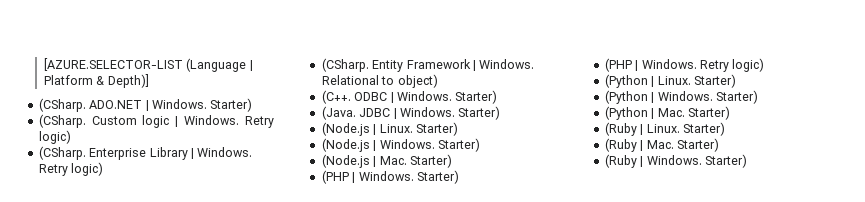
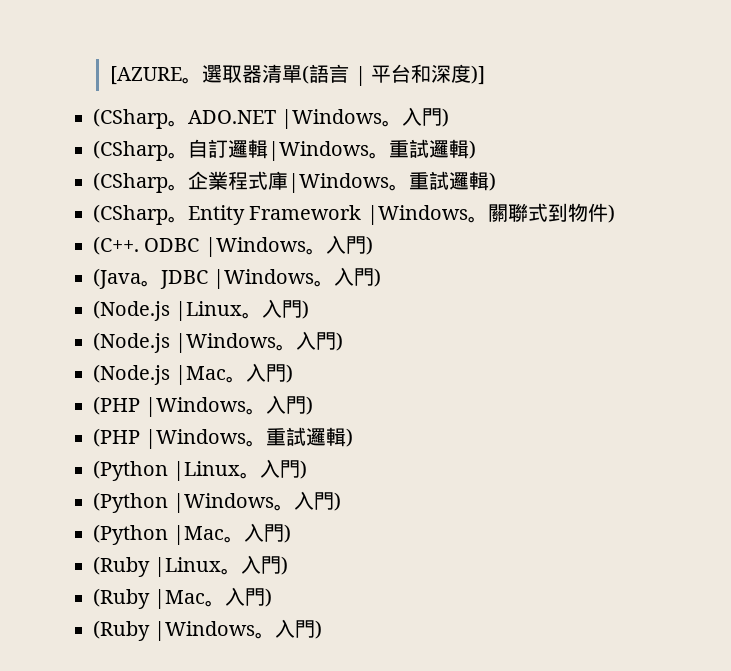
[44,58,253,72] [44,74,149,88] [38,98,253,112] [38,114,274,128] [38,130,71,144] [38,146,253,160] [38,162,104,176] [321,58,535,72] [321,74,438,88] [321,90,498,104] [321,106,501,120] [321,122,458,136] [321,138,480,152] [321,154,452,168] [321,170,459,184] [604,58,765,72] [604,74,736,88] [604,90,758,104] [604,106,730,120] [604,122,725,136] [604,138,719,152] [604,154,747,168] [AZURE.SELECTOR-LIST (Language | Platform & Depth)] // (CSharp. ADO.NET | Windows. Starter) // (CSharp. Custom logic | Windows. Retry logic) // (CSharp. Enterprise Library | Windows. Retry logic) // (CSharp. Entity Framework | Windows. Relational to object) // (C++. ODBC | Windows. Starter) // (Java. JDBC | Windows. Starter) // (Node.js | Linux. Starter) // (Node.js | Windows. Starter) // (Node.js | Mac. Starter) // (PHP | Windows. Starter) // (PHP | Windows. Retry logic) // (Python | Linux. Starter) // (Python | Windows. Starter) // (Python | Mac. Starter) // (Ruby | Linux. Starter) // (Ruby | Mac. Starter) // (Ruby | Windows. Starter) -> [110,64,486,86] [93,107,450,129] [93,139,476,161] [93,171,496,193] [93,203,615,225] [93,235,373,257] [93,267,382,289] [93,299,310,321] [93,331,344,353] [93,363,294,385] [93,395,314,417] [93,427,354,449] [93,459,308,481] [93,491,342,513] [93,523,292,545] [93,555,289,577] [93,587,273,609] [93,619,323,641] [AZURE。選取器清單(語言 | 平台和深度)] // (CSharp。ADO.NET |Windows。入門) // (CSharp。自訂邏輯|Windows。重試邏輯) // (CSharp。企業程式庫|Windows。重試邏輯) // (CSharp。Entity Framework |Windows。關聯式到物件) // (C++. ODBC |Windows。入門) // (Java。JDBC |Windows。入門) // (Node.js |Linux。入門) // (Node.js |Windows。入門) // (Node.js |Mac。入門) // (PHP |Windows。入門) // (PHP |Windows。重試邏輯) // (Python |Linux。入門) // (Python |Windows。入門) // (Python |Mac。入門) // (Ruby |Linux。入門) // (Ruby |Mac。入門) // (Ruby |Windows。入門)

